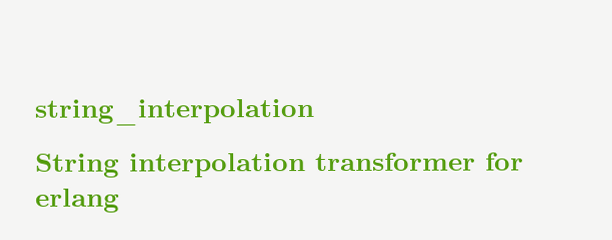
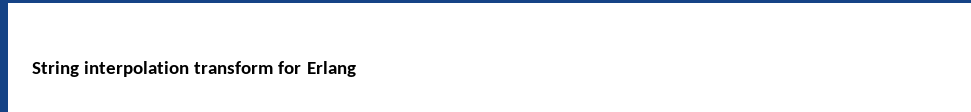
[34,98,315,126] string_interpolation // -> (32, 69) none
[315,152,524,171] [35,188,120,213] transformer for erlang -> [194,61,356,77] transform for Erlang

